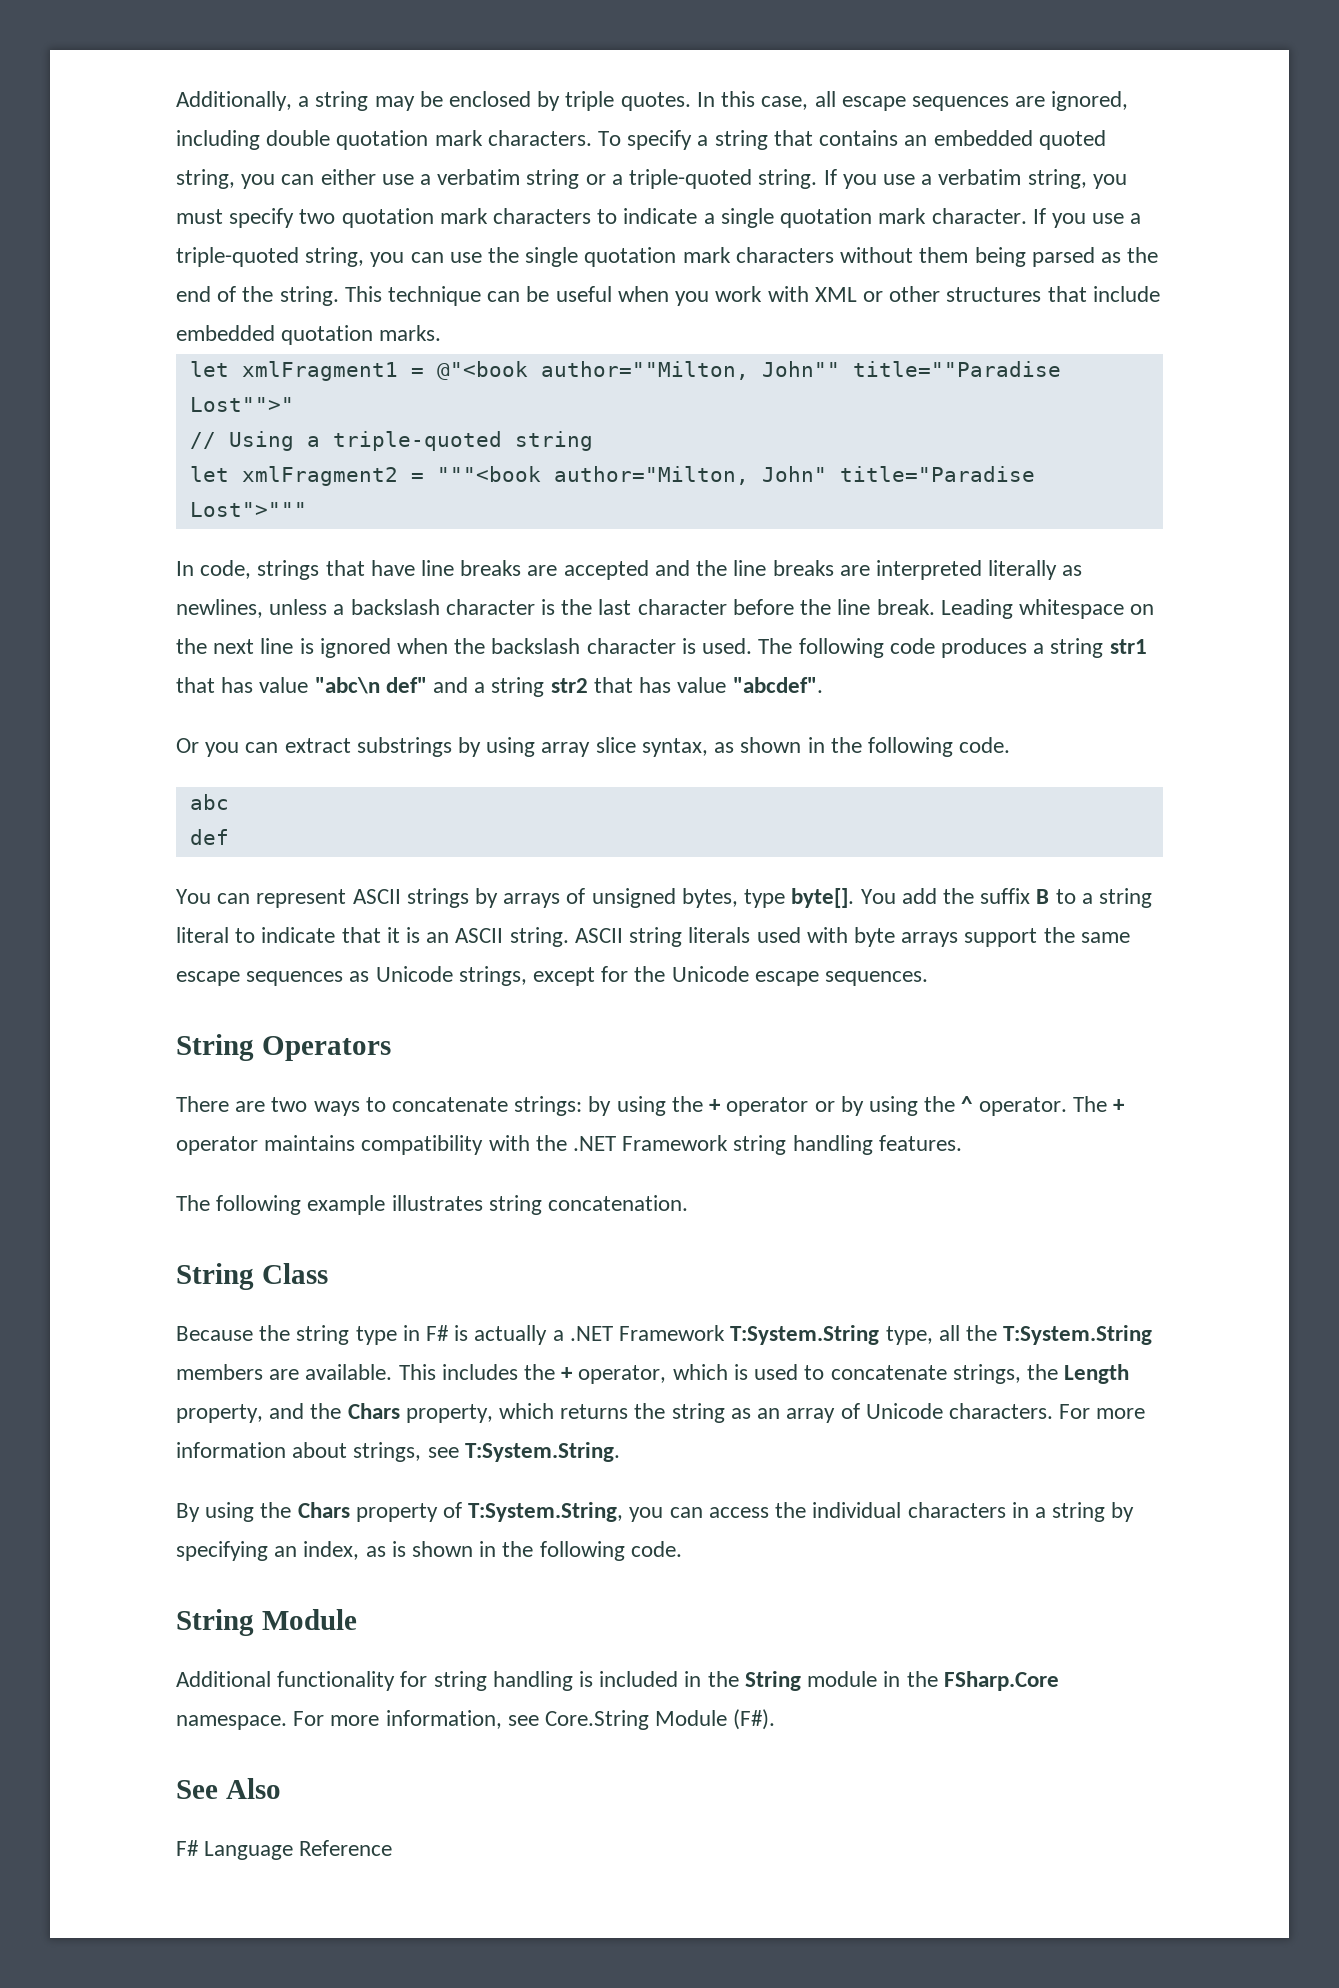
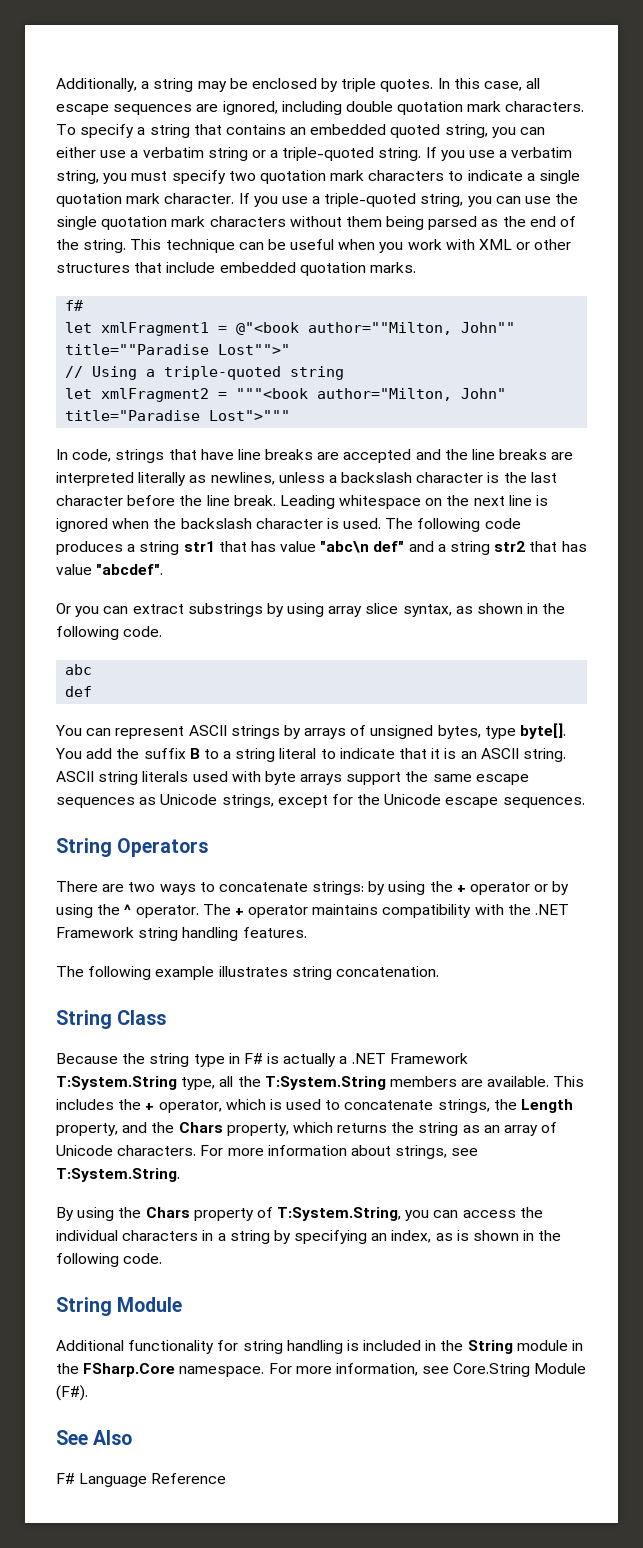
(442, 333) none -> [65,300,84,311] // f#

